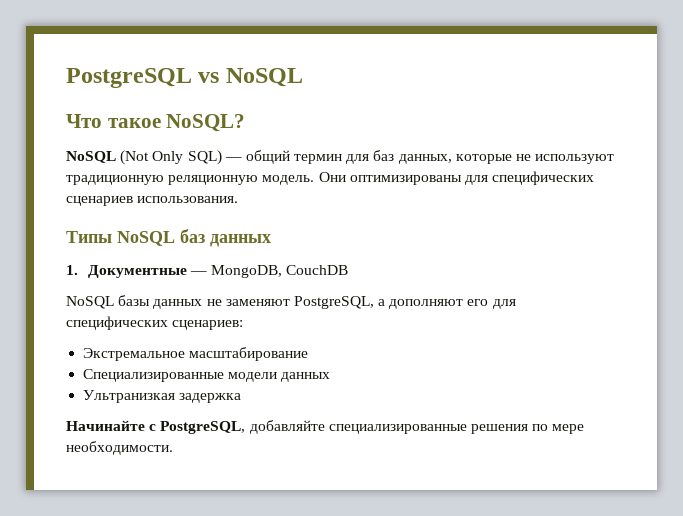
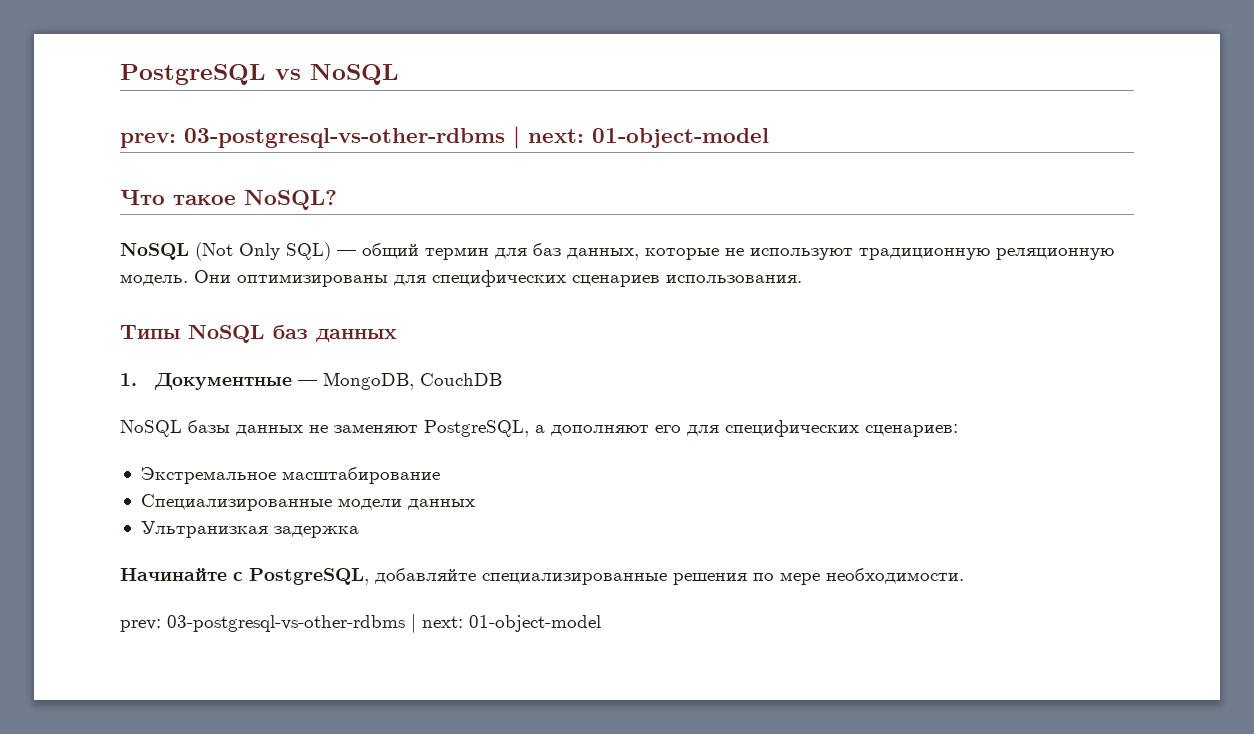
(303, 77) none -> [120,126,769,149] // prev: 03-postgresql-vs-other-rdbms | next: 01-object-model
(173, 448) none -> [120,613,601,633] // prev: 03-postgresql-vs-other-rdbms | next: 01-object-model

